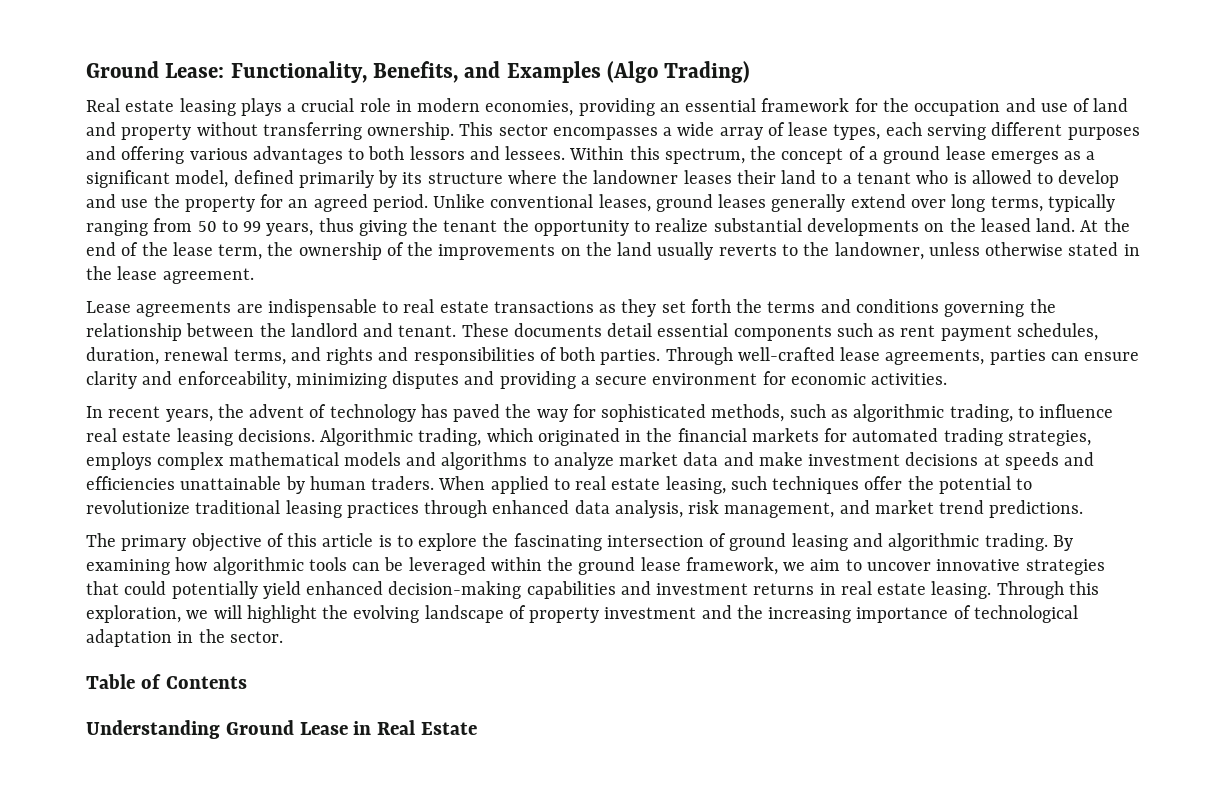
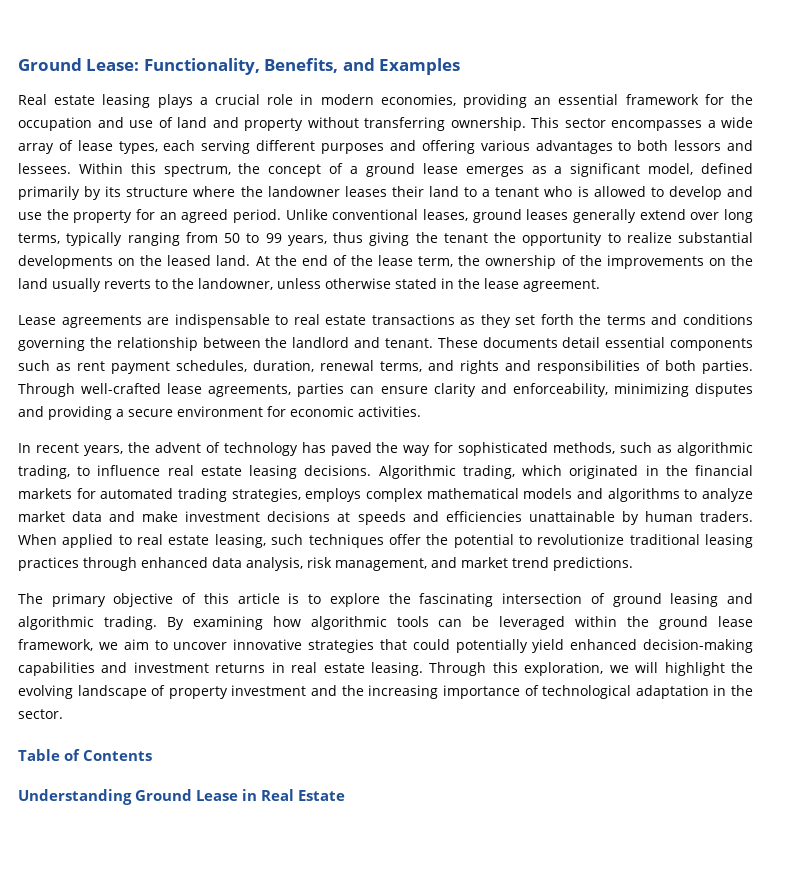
[607,61,751,83] (Algo Trading) -> (461, 66) none

